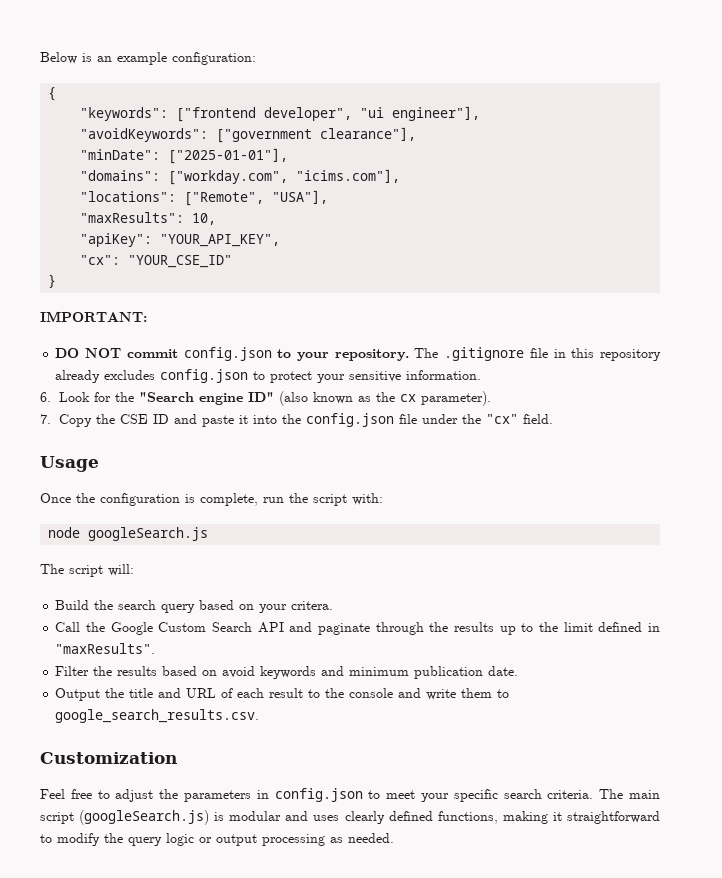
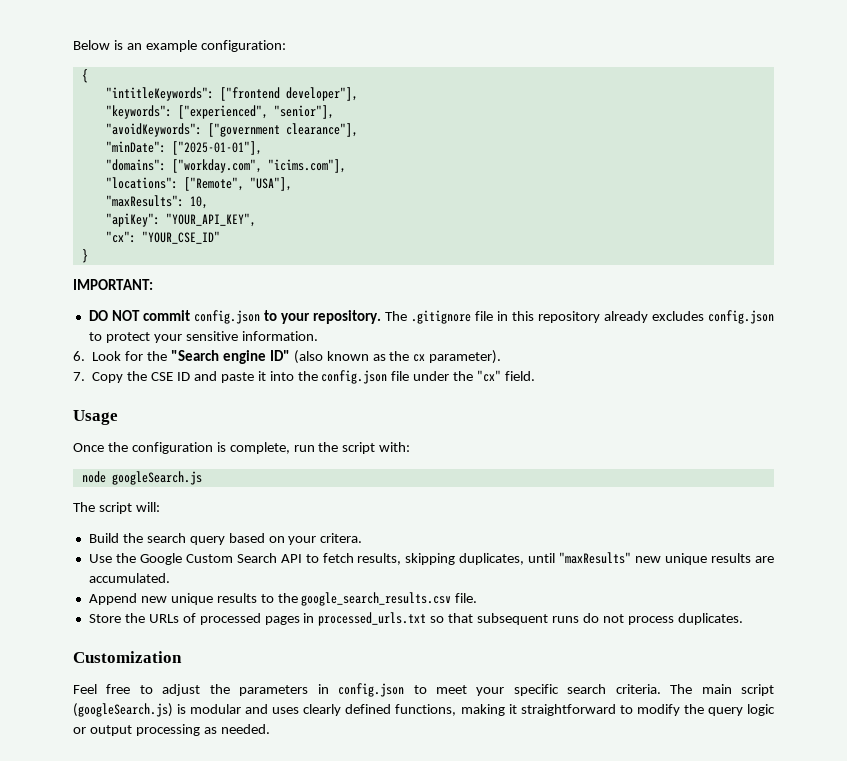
[80,106,481,122] "keywords": ["frontend developer", "ui engineer"], -> [105,87,358,101] [105,105,334,119] "intitleKeywords": ["frontend developer"], // "keywords": ["experienced", "senior"],
[55,622,81,632] Call -> [88,554,112,563] Use
[289,622,661,635] [55,643,156,654] [55,666,519,679] [55,688,510,701] [55,709,260,723] and paginate through the results up to the limit defined in "maxResults". // Filter the results based on avoid keywords and minimum publication date. // Output the title and URL of each result to the console and write them to google_search_results.csv. -> [305,552,774,565] [88,573,170,583] [88,592,478,606] [88,612,743,626] to fetch results, skipping duplicates, until "maxResults" new unique results are accumulated. // Append new unique results to the google_search_results.csv file. // Store the URLs of processed pages in processed_urls.txt so that subsequent runs do not process duplicates.

